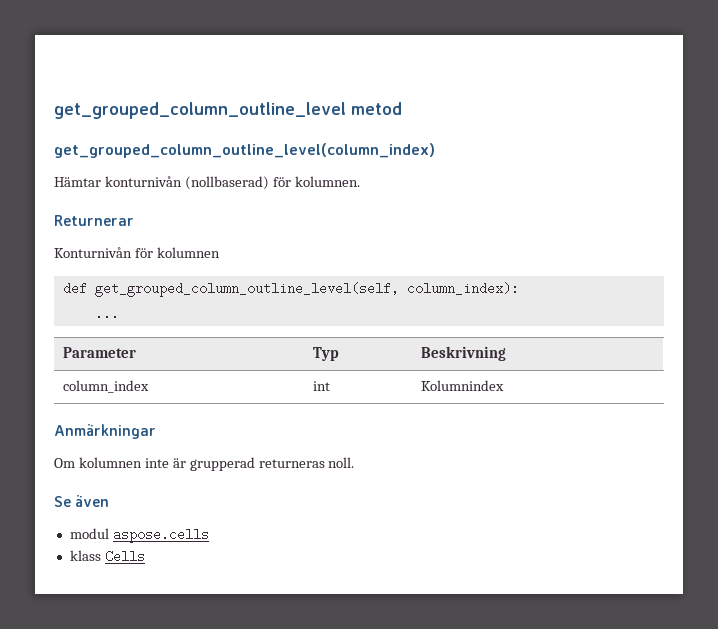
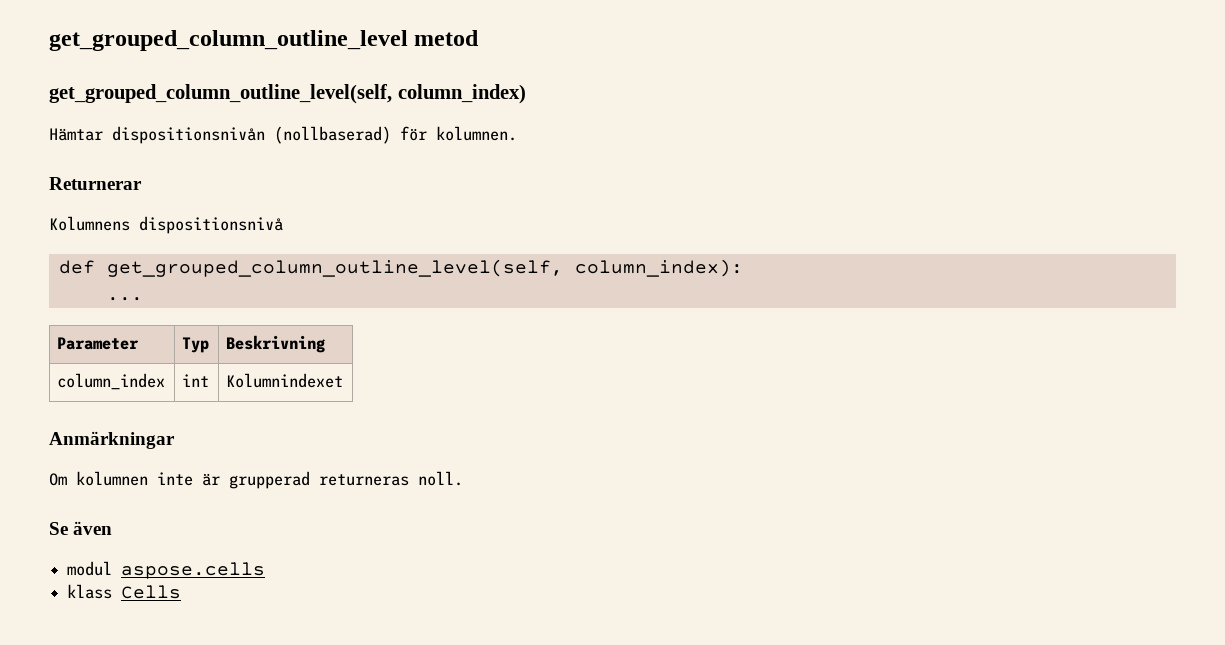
[54,143,435,158] get_grouped_column_outline_level(column_index) -> [49,84,526,104] get_grouped_column_outline_level(self, column_index)
[104,176,182,187] konturnivån -> [112,126,265,144] dispositionsnivån
[54,247,220,258] Konturnivån för kolumnen -> [49,216,283,234] Kolumnens dispositionsnivå
[420,380,504,391] Kolumnindex -> [226,373,344,388] Kolumnindexet

